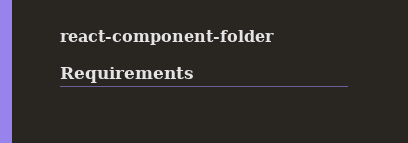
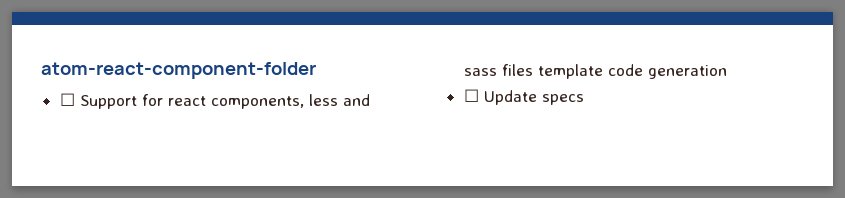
[60,30,274,45] [60,67,194,83] react-component-folder // Requirements -> [41,62,316,79] [59,93,370,109] [463,64,727,79] [463,89,584,105] atom-react-component-folder // ☐ Support for react components, less and sass files template code generation // ☐ Update specs

